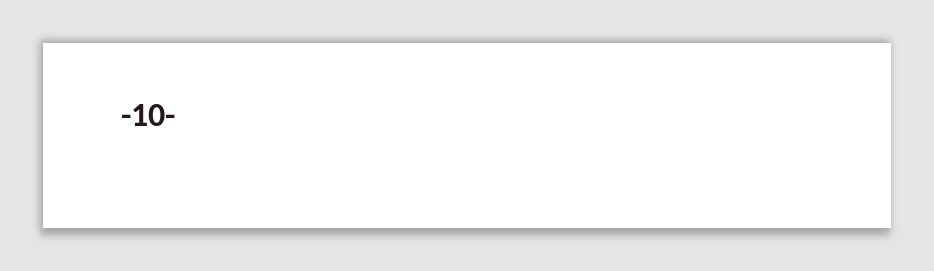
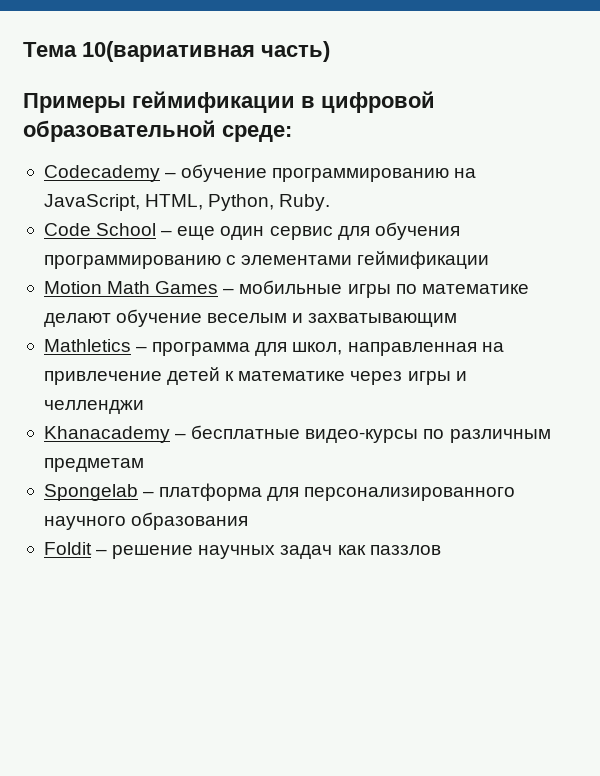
[121,104,175,126] -10- -> [23,41,330,62] [23,91,435,113] [23,120,292,142] [43,164,477,182] [43,194,331,211] [43,222,460,240] [43,251,490,269] [43,280,529,298] [43,309,458,327] [43,339,504,356] [43,367,467,385] [43,400,144,414] [43,425,551,443] [43,458,144,472] [43,483,516,501] [43,512,249,530] [43,542,441,559] Тема 10(вариативная часть) // Примеры геймификации в цифровой образовательной среде: // Codecademy – обучение программированию на JavaScript, HTML, Python, Ruby. // Code School – еще один сервис для обучения программированию с элементами геймификации // Motion Math Games – мобильные игры по математике делают обучение веселым и захватывающим // Mathletics – программа для школ, направленная на привлечение детей к математике через игры и челленджи // Khanacademy – бесплатные видео-курсы по различным предметам // Spongelab – платформа для персонализированного научного образования // Foldit – решение научных задач как паззлов

